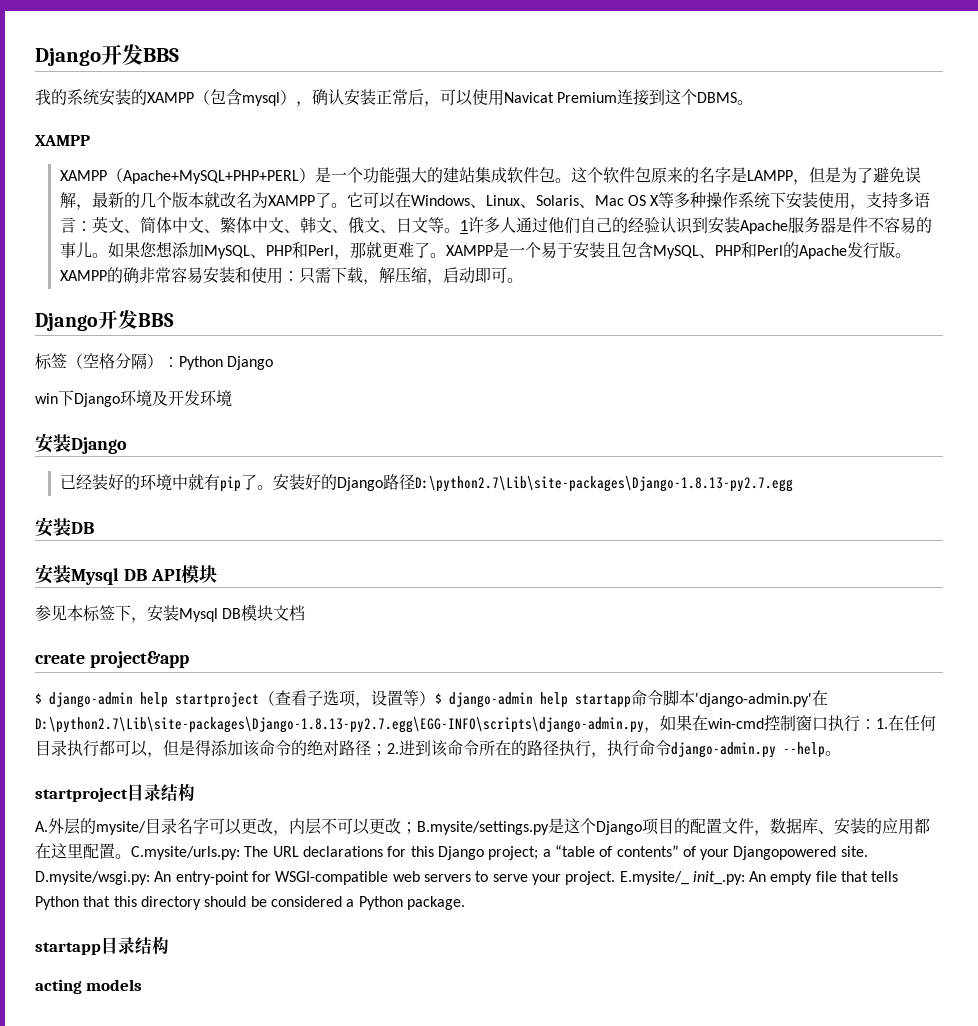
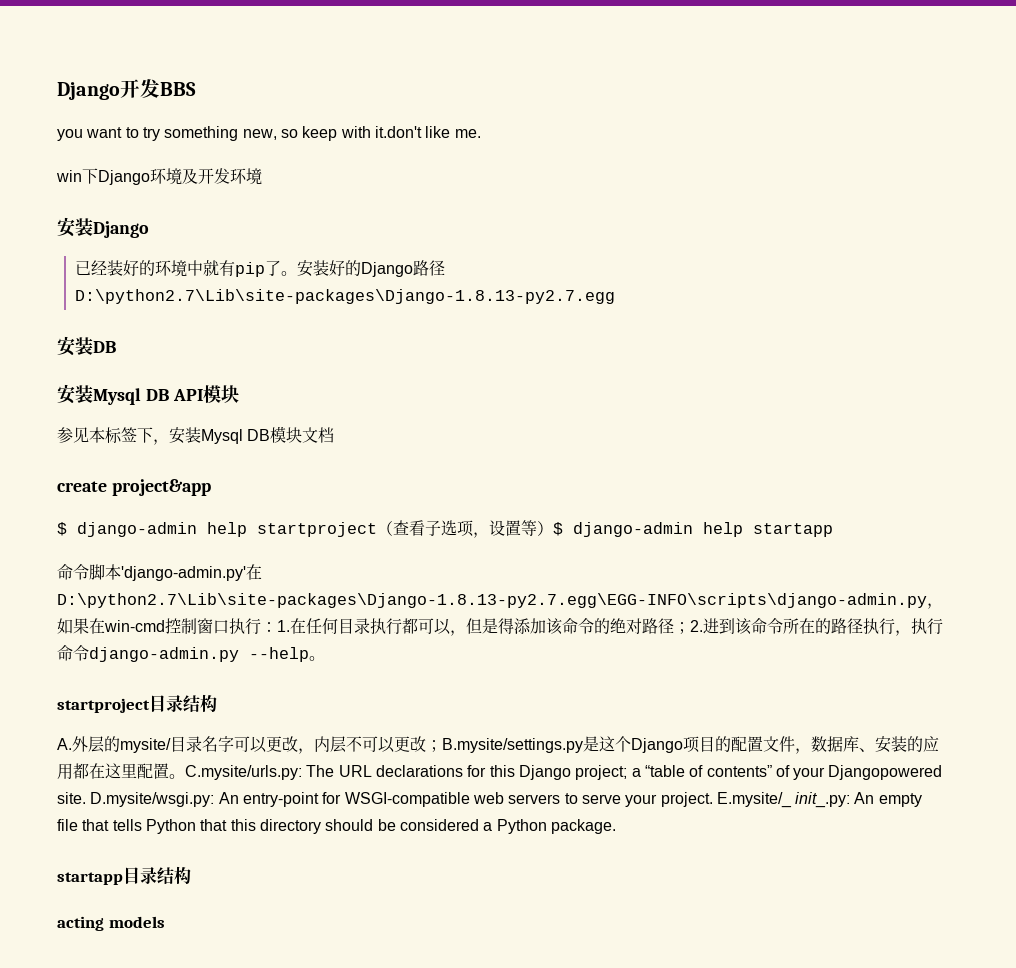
[35,44,179,66] [35,89,754,107] [35,135,90,146] [59,167,921,185] [59,192,931,210] [59,216,932,234] [59,241,911,260] [59,267,523,285] [35,310,174,331] [35,353,274,370] Django开发BBS // 我的系统安装的XAMPP（包含mysql），确认安装正常后，可以使用Navicat Premium连接到这个DBMS。 // XAMPP // XAMPP（Apache+MySQL+PHP+PERL）是一个功能强大的建站集成软件包。这个软件包原来的名字是LAMPP，但是为了避免误解，最新的几个版本就改名为XAMPP了。它可以在Windows、Linux、Solaris、Mac OS X等多种操作系统下安装使用，支持多语言：英文、简体中文、繁体中文、韩文、俄文、日文等。1许多人通过他们自己的经验认识到安装Apache服务器是件不容易的事儿。如果您想添加MySQL、PHP和Perl，那就更难了。XAMPP是一个易于安装且包含MySQL、PHP和Perl的Apache发行版。XAMPP的确非常容易安装和使用：只需下载，解压缩，启动即可。 // Django开发BBS // 标签（空格分隔）：Python Django -> [57,79,196,100] [57,126,481,141] Django开发BBS // you want to try something new, so keep with it.don't like me.
(631, 701) none -> (833, 530) //

